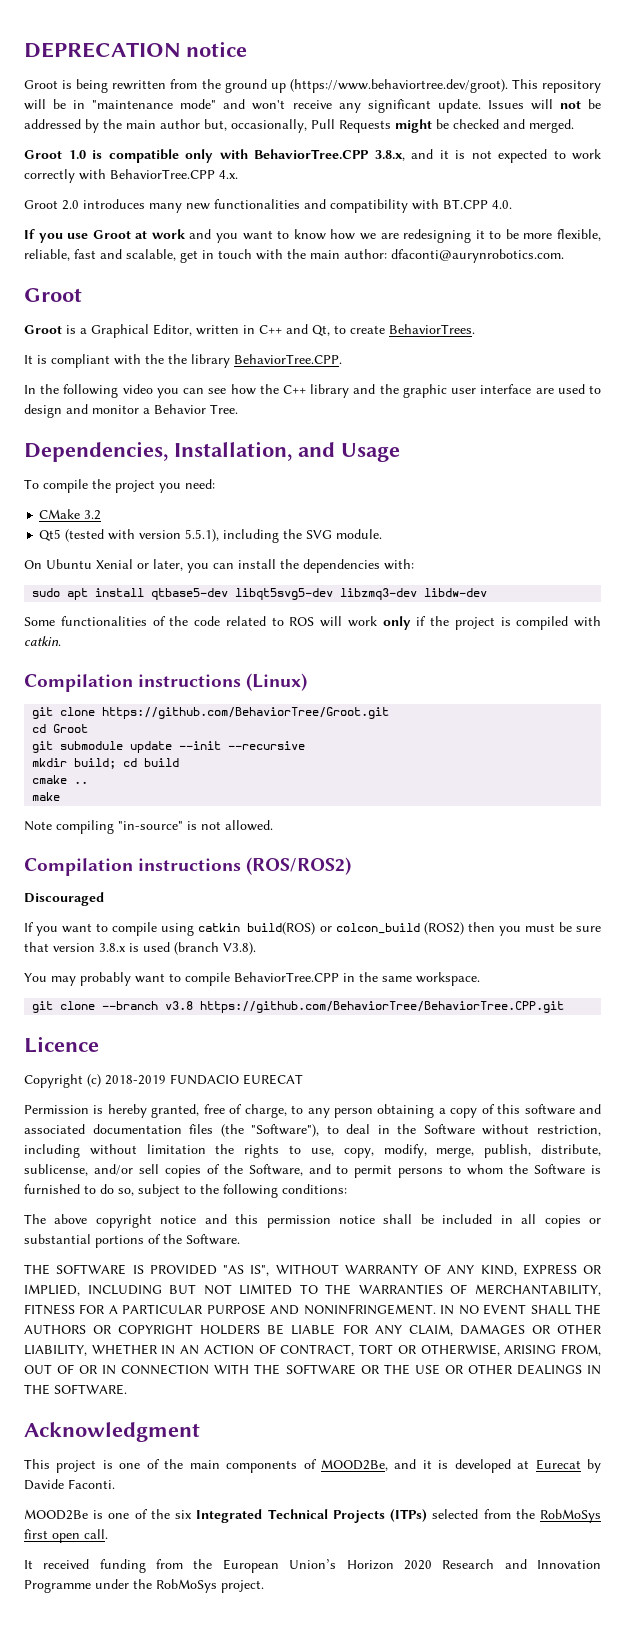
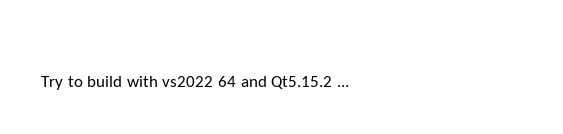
[24,41,247,58] [24,79,602,93] [24,99,601,113] [24,119,574,133] [24,149,601,163] [24,169,238,183] [24,199,512,213] [24,229,601,243] [24,249,564,263] [24,288,82,302] [24,324,475,338] [24,354,342,368] [24,384,601,398] [24,404,238,418] [24,441,400,462] [24,479,215,493] [39,509,102,520] [39,529,383,543] [24,559,414,573] [32,588,488,600] [24,616,601,630] [24,636,61,646] [24,673,308,692] [32,707,390,719] [32,724,89,733] [32,741,306,753] [32,758,180,769] [32,775,89,784] [32,792,61,801] [24,820,273,834] [24,857,352,876] [24,892,104,906] [24,922,601,936] [24,942,256,955] [24,972,480,986] [32,1001,565,1013] [24,1036,99,1053] [24,1074,303,1088] [24,1104,601,1118] [24,1124,601,1137] [24,1144,601,1158] [24,1164,601,1178] [24,1184,347,1198] [24,1214,602,1228] [24,1234,240,1248] [24,1264,602,1276] [24,1284,601,1296] [24,1304,601,1315] [24,1324,602,1336] [24,1344,602,1356] [24,1364,601,1375] [24,1384,127,1395] [24,1422,200,1442] [24,1459,601,1473] [24,1479,115,1490] [24,1509,601,1523] [24,1529,108,1543] [24,1559,601,1573] [24,1579,264,1593] DEPRECATION notice // Groot is being rewritten from the ground up (https://www.behaviortree.dev/groot). This repository will be in "maintenance mode" and won't receive any significant update. Issues will not be addressed by the main author but, occasionally, Pull Requests might be checked and merged. // Groot 1.0 is compatible only with BehaviorTree.CPP 3.8.x, and it is not expected to work correctly with BehaviorTree.CPP 4.x. // Groot 2.0 introduces many new functionalities and compatibility with BT.CPP 4.0. // If you use Groot at work and you want to know how we are redesigning it to be more flexible, reliable, fast and scalable, get in touch with the main author: dfaconti@aurynrobotics.com. // Groot // Groot is a Graphical Editor, written in C++ and Qt, to create BehaviorTrees. // It is compliant with the the library BehaviorTree.CPP. // In the following video you can see how the C++ library and the graphic user interface are used to design and monitor a Behavior Tree. // Dependencies, Installation, and Usage // To compile the project you need: // CMake 3.2 // Qt5 (tested with version 5.5.1), including the SVG module. // On Ubuntu Xenial or later, you can install the dependencies with: // sudo apt install qtbase5-dev libqt5svg5-dev libzmq3-dev libdw-dev // Some functionalities of the code related to ROS will work only if the project is compiled with catkin. // Compilation instructions (Linux) // git clone https://github.com/BehaviorTree/Groot.git // cd Groot // git submodule update --init --recursive // mkdir build; cd build // cmake .. // make // Note compiling "in-source" is not allowed. // Compilation instructions (ROS/ROS2) // Discouraged // If you want to compile using catkin build(ROS) or colcon_build (ROS2) then you must be sure that version 3.8.x is used (branch V3.8). // You may probably want to compile BehaviorTree.CPP in the same workspace. // git clone --branch v3.8 https://github.com/BehaviorTree/BehaviorTree.CPP.git // Licence // Copyright (c) 2018-2019 FUNDACIO EURECAT // Permission is hereby granted, free of charge, to any person obtaining a copy of this software and associated documentation files (the "Software"), to deal in the Software without restriction, including without limitation the rights to use, copy, modify, merge, publish, distribute, sublicense, and/or sell copies of the Software, and to permit persons to whom the Software is furnished to do so, subject to the following conditions: // The above copyright notice and this permission notice shall be included in all copies or substantial portions of the Software. // THE SOFTWARE IS PROVIDED "AS IS", WITHOUT WARRANTY OF ANY KIND, EXPRESS OR IMPLIED, INCLUDING BUT NOT LIMITED TO THE WARRANTIES OF MERCHANTABILITY, FITNESS FOR A PARTICULAR PURPOSE AND NONINFRINGEMENT. IN NO EVENT SHALL THE AUTHORS OR COPYRIGHT HOLDERS BE LIABLE FOR ANY CLAIM, DAMAGES OR OTHER LIABILITY, WHETHER IN AN ACTION OF CONTRACT, TORT OR OTHERWISE, ARISING FROM, OUT OF OR IN CONNECTION WITH THE SOFTWARE OR THE USE OR OTHER DEALINGS IN THE SOFTWARE. // Acknowledgment // This project is one of the main components of MOOD2Be, and it is developed at Eurecat by Davide Faconti. // MOOD2Be is one of the six Integrated Technical Projects (ITPs) selected from the RobMoSys first open call. // It received funding from the European Union’s Horizon 2020 Research and Innovation Programme under the RobMoSys project. -> [41,76,349,90] Try to build with vs2022 64 and Qt5.15.2 ...

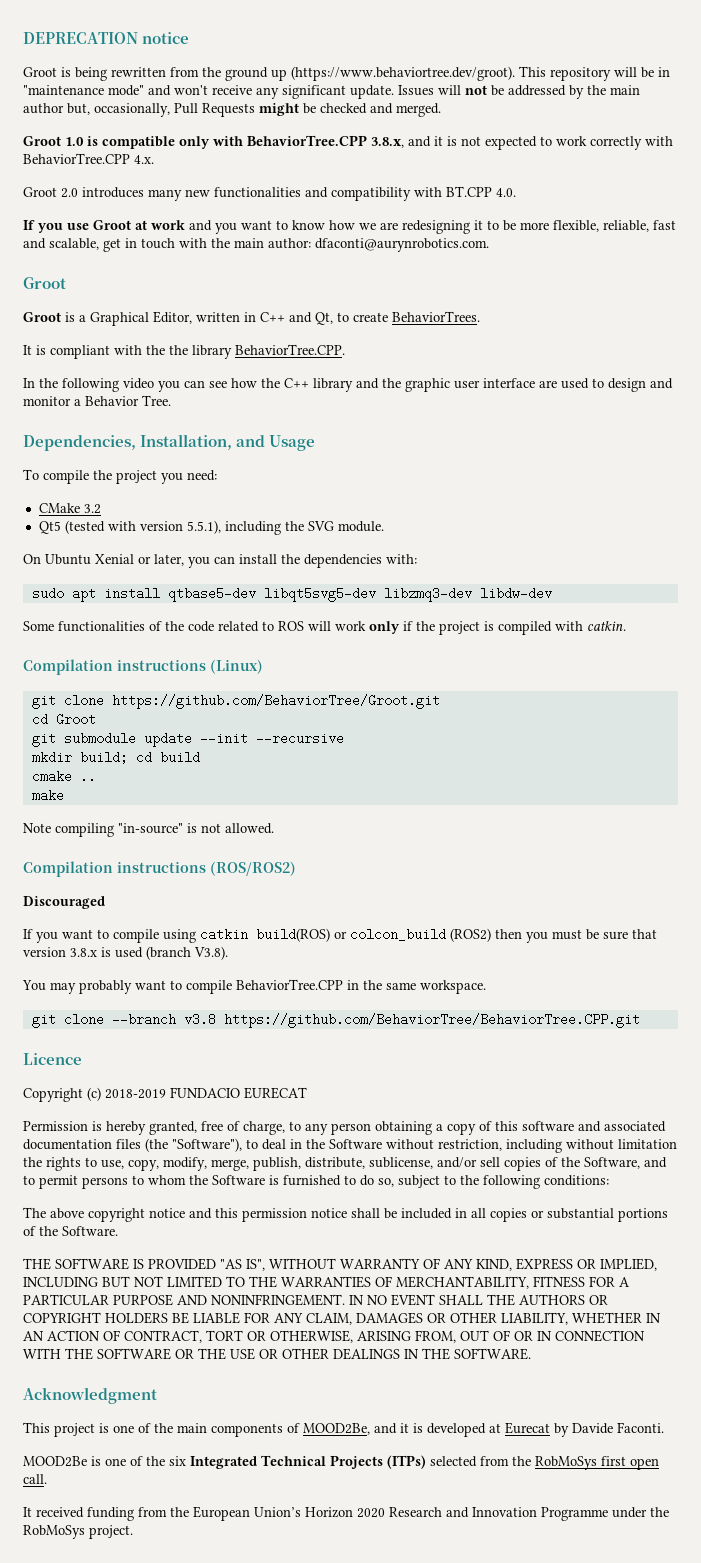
[41,76,349,90] Try to build with vs2022 64 and Qt5.15.2 ... -> [23,32,190,44] [23,66,670,81] [23,85,640,99] [23,103,441,117] [23,135,673,150] [23,153,154,164] [23,186,516,201] [23,220,676,234] [23,238,489,252] [23,277,66,289] [23,311,480,326] [23,344,345,359] [23,378,673,392] [23,395,171,406] [23,434,316,451] [23,469,217,484] [38,503,101,514] [38,520,384,535] [23,554,417,568] [31,587,552,602] [23,621,626,635] [23,659,263,675] [31,694,440,709] [31,713,96,726] [31,732,344,747] [31,751,200,764] [31,770,96,783] [31,789,64,802] [23,823,274,837] [23,861,296,877] [23,896,105,909] [23,928,657,943] [23,946,228,960] [22,979,486,994] [31,1013,640,1028] [23,1053,82,1065] [23,1087,307,1102] [23,1121,666,1135] [23,1138,677,1153] [23,1157,667,1171] [23,1175,609,1189] [23,1207,668,1222] [23,1226,118,1236] [23,1258,657,1271] [23,1276,630,1289] [23,1294,608,1306] [23,1312,661,1325] [23,1330,645,1343] [23,1348,531,1360] [23,1387,157,1404] [23,1422,664,1437] [23,1455,659,1470] [23,1474,47,1484] [23,1506,669,1521] [23,1525,133,1539] DEPRECATION notice // Groot is being rewritten from the ground up (https://www.behaviortree.dev/groot). This repository will be in "maintenance mode" and won't receive any significant update. Issues will not be addressed by the main author but, occasionally, Pull Requests might be checked and merged. // Groot 1.0 is compatible only with BehaviorTree.CPP 3.8.x, and it is not expected to work correctly with BehaviorTree.CPP 4.x. // Groot 2.0 introduces many new functionalities and compatibility with BT.CPP 4.0. // If you use Groot at work and you want to know how we are redesigning it to be more flexible, reliable, fast and scalable, get in touch with the main author: dfaconti@aurynrobotics.com. // Groot // Groot is a Graphical Editor, written in C++ and Qt, to create BehaviorTrees. // It is compliant with the the library BehaviorTree.CPP. // In the following video you can see how the C++ library and the graphic user interface are used to design and monitor a Behavior Tree. // Dependencies, Installation, and Usage // To compile the project you need: // CMake 3.2 // Qt5 (tested with version 5.5.1), including the SVG module. // On Ubuntu Xenial or later, you can install the dependencies with: // sudo apt install qtbase5-dev libqt5svg5-dev libzmq3-dev libdw-dev // Some functionalities of the code related to ROS will work only if the project is compiled with catkin. // Compilation instructions (Linux) // git clone https://github.com/BehaviorTree/Groot.git // cd Groot // git submodule update --init --recursive // mkdir build; cd build // cmake .. // make // Note compiling "in-source" is not allowed. // Compilation instructions (ROS/ROS2) // Discouraged // If you want to compile using catkin build(ROS) or colcon_build (ROS2) then you must be sure that version 3.8.x is used (branch V3.8). // You may probably want to compile BehaviorTree.CPP in the same workspace. // git clone --branch v3.8 https://github.com/BehaviorTree/BehaviorTree.CPP.git // Licence // Copyright (c) 2018-2019 FUNDACIO EURECAT // Permission is hereby granted, free of charge, to any person obtaining a copy of this software and associated documentation files (the "Software"), to deal in the Software without restriction, including without limitation the rights to use, copy, modify, merge, publish, distribute, sublicense, and/or sell copies of the Software, and to permit persons to whom the Software is furnished to do so, subject to the following conditions: // The above copyright notice and this permission notice shall be included in all copies or substantial portions of the Software. // THE SOFTWARE IS PROVIDED "AS IS", WITHOUT WARRANTY OF ANY KIND, EXPRESS OR IMPLIED, INCLUDING BUT NOT LIMITED TO THE WARRANTIES OF MERCHANTABILITY, FITNESS FOR A PARTICULAR PURPOSE AND NONINFRINGEMENT. IN NO EVENT SHALL THE AUTHORS OR COPYRIGHT HOLDERS BE LIABLE FOR ANY CLAIM, DAMAGES OR OTHER LIABILITY, WHETHER IN AN ACTION OF CONTRACT, TORT OR OTHERWISE, ARISING FROM, OUT OF OR IN CONNECTION WITH THE SOFTWARE OR THE USE OR OTHER DEALINGS IN THE SOFTWARE. // Acknowledgment // This project is one of the main components of MOOD2Be, and it is developed at Eurecat by Davide Faconti. // MOOD2Be is one of the six Integrated Technical Projects (ITPs) selected from the RobMoSys first open call. // It received funding from the European Union’s Horizon 2020 Research and Innovation Programme under the RobMoSys project.

